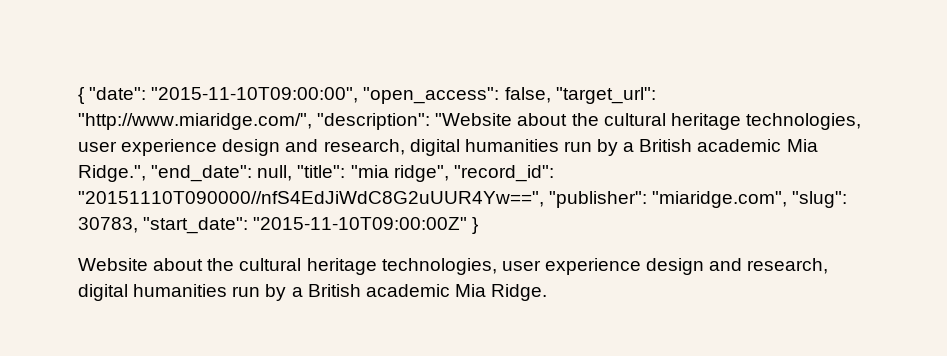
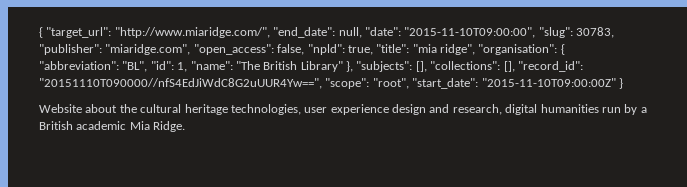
[78,87,656,104] [78,113,861,130] [78,139,818,156] [78,165,554,182] [78,191,848,208] [78,217,138,233] { "date": "2015-11-10T09:00:00", "open_access": false, "target_url": "http://www.miaridge.com/", "description": "Website about the cultural heritage technologies, user experience design and research, digital humanities run by a British academic Mia Ridge.", "end_date": null, "title": "mia ridge", "record_id": "20151110T090000//nfS4EdJiWdC8G2uUUR4Yw==", "publisher": "miaridge.com", "slug": 30783, -> [39,27,614,38] [39,44,565,55] [39,61,583,72] [39,78,409,89] { "target_url": "http://www.miaridge.com/", "end_date": null, "date": "2015-11-10T09:00:00", "slug": 30783, "publisher": "miaridge.com", "open_access": false, "npld": true, "title": "mia ridge", "organisation": { "abbreviation": "BL", "id": 1, "name": "The British Library" }, "subjects": [], "collections": [], "record_id": "20151110T090000//nfS4EdJiWdC8G2uUUR4Yw==", "scope": "root",

